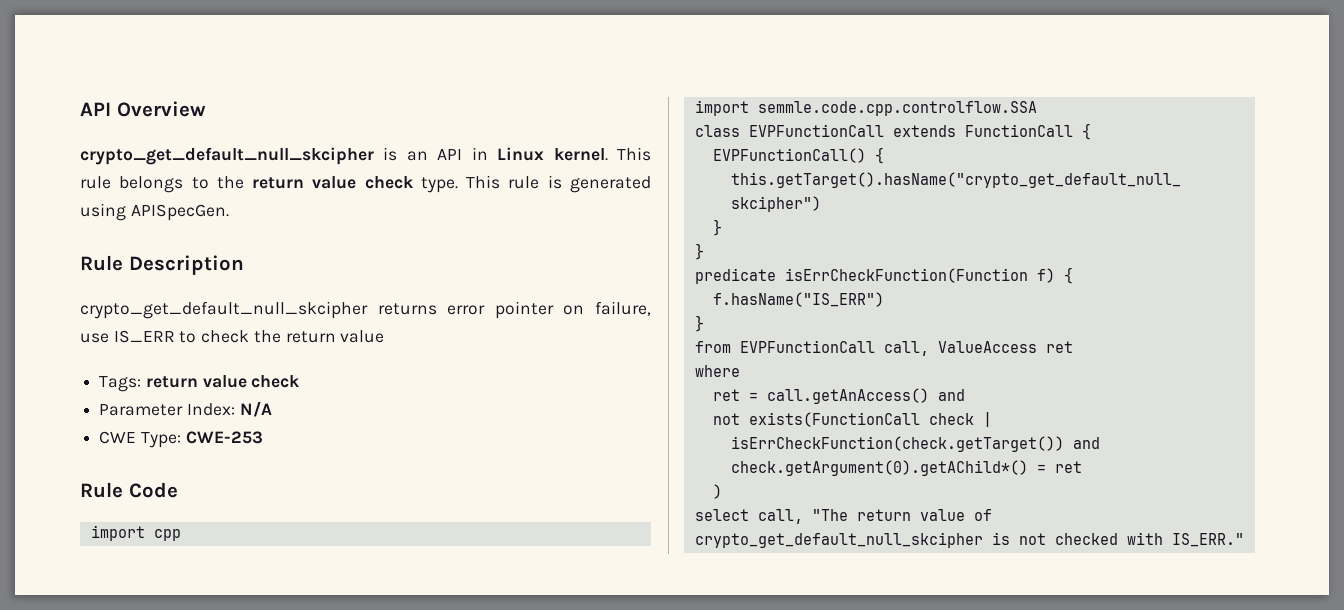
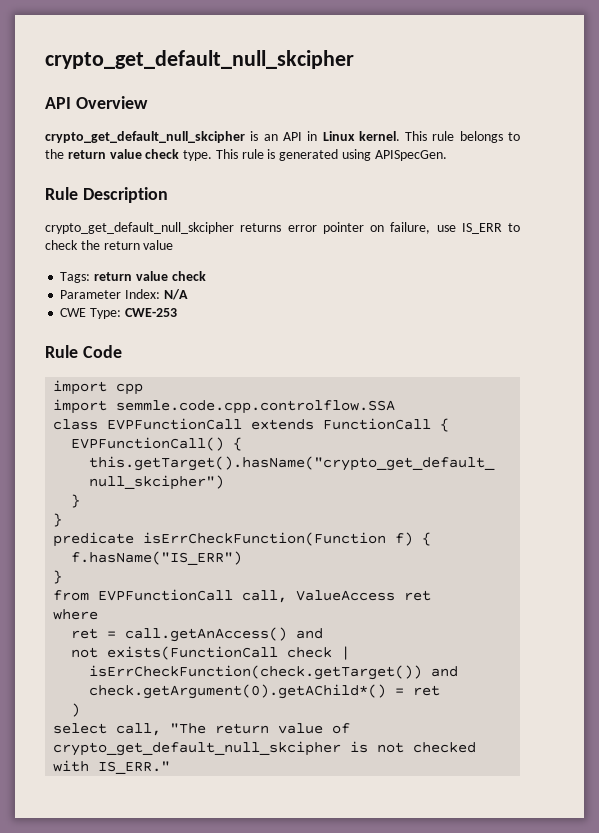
(80, 109) none -> [45,50,354,69] crypto_get_default_null_skcipher //

